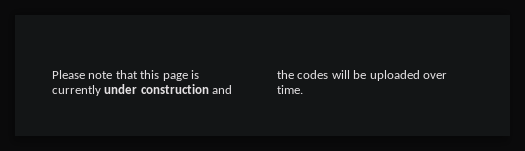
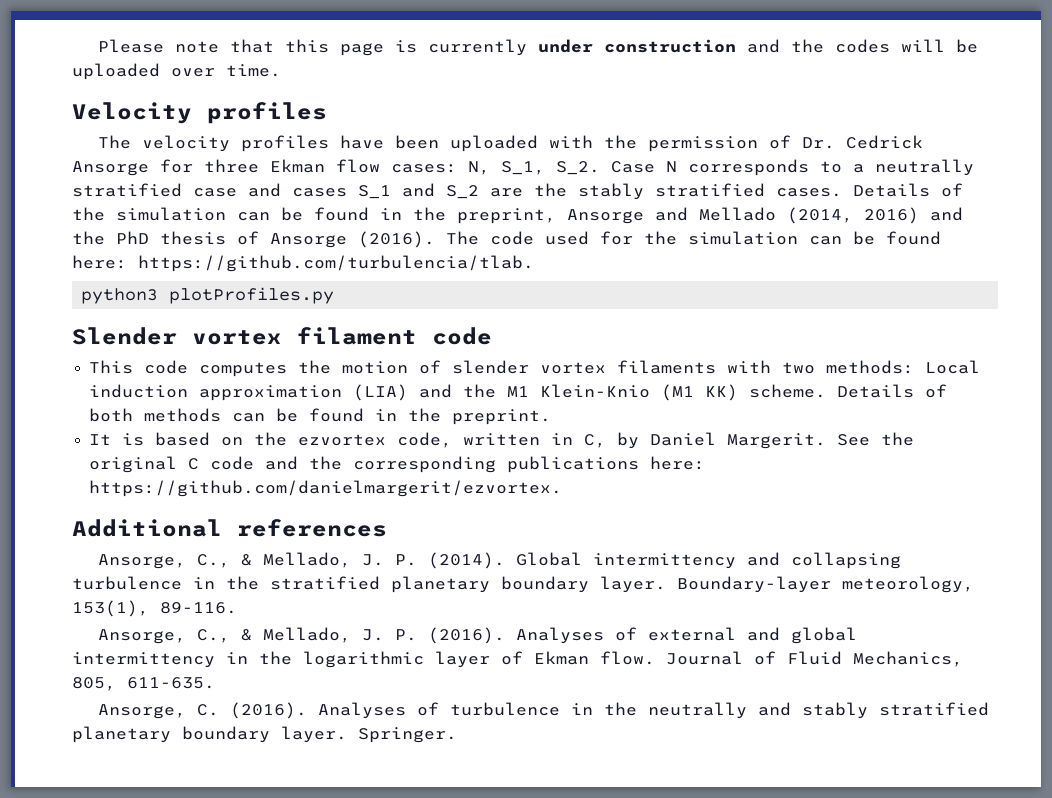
(303, 89) none -> [72,102,327,124] [97,135,923,152] [72,159,974,176] [72,183,963,200] [72,207,963,224] [72,231,941,248] [72,255,534,272] [81,287,335,304] [72,327,492,345] [89,360,981,377] [89,384,948,401] [89,408,552,425] [89,432,915,449] [89,456,706,473] [89,480,563,497] [72,519,387,537] [97,552,901,569] [72,576,974,593] [72,600,237,617] [97,627,857,644] [72,651,963,668] [72,677,215,691] [97,702,989,719] [72,726,457,743] // Velocity profiles // The velocity profiles have been uploaded with the permission of Dr. Cedrick Ansorge for three Ekman flow cases: N, S_1, S_2. Case N corresponds to a neutrally stratified case and cases S_1 and S_2 are the stably stratified cases. Details of the simulation can be found in the preprint, Ansorge and Mellado (2014, 2016) and the PhD thesis of Ansorge (2016). The code used for the simulation can be found here: https://github.com/turbulencia/tlab. // python3 plotProfiles.py // Slender vortex filament code // This code computes the motion of slender vortex filaments with two methods: Local induction approximation (LIA) and the M1 Klein-Knio (M1 KK) scheme. Details of both methods can be found in the preprint. // It is based on the ezvortex code, written in C, by Daniel Margerit. See the original C code and the corresponding publications here: https://github.com/danielmargerit/ezvortex. // Additional references // Ansorge, C., & Mellado, J. P. (2014). Global intermittency and collapsing turbulence in the stratified planetary boundary layer. Boundary-layer meteorology, 153(1), 89-116. // Ansorge, C., & Mellado, J. P. (2016). Analyses of external and global intermittency in the logarithmic layer of Ekman flow. Journal of Fluid Mechanics, 805, 611-635. // Ansorge, C. (2016). Analyses of turbulence in the neutrally and stably stratified planetary boundary layer. Springer.

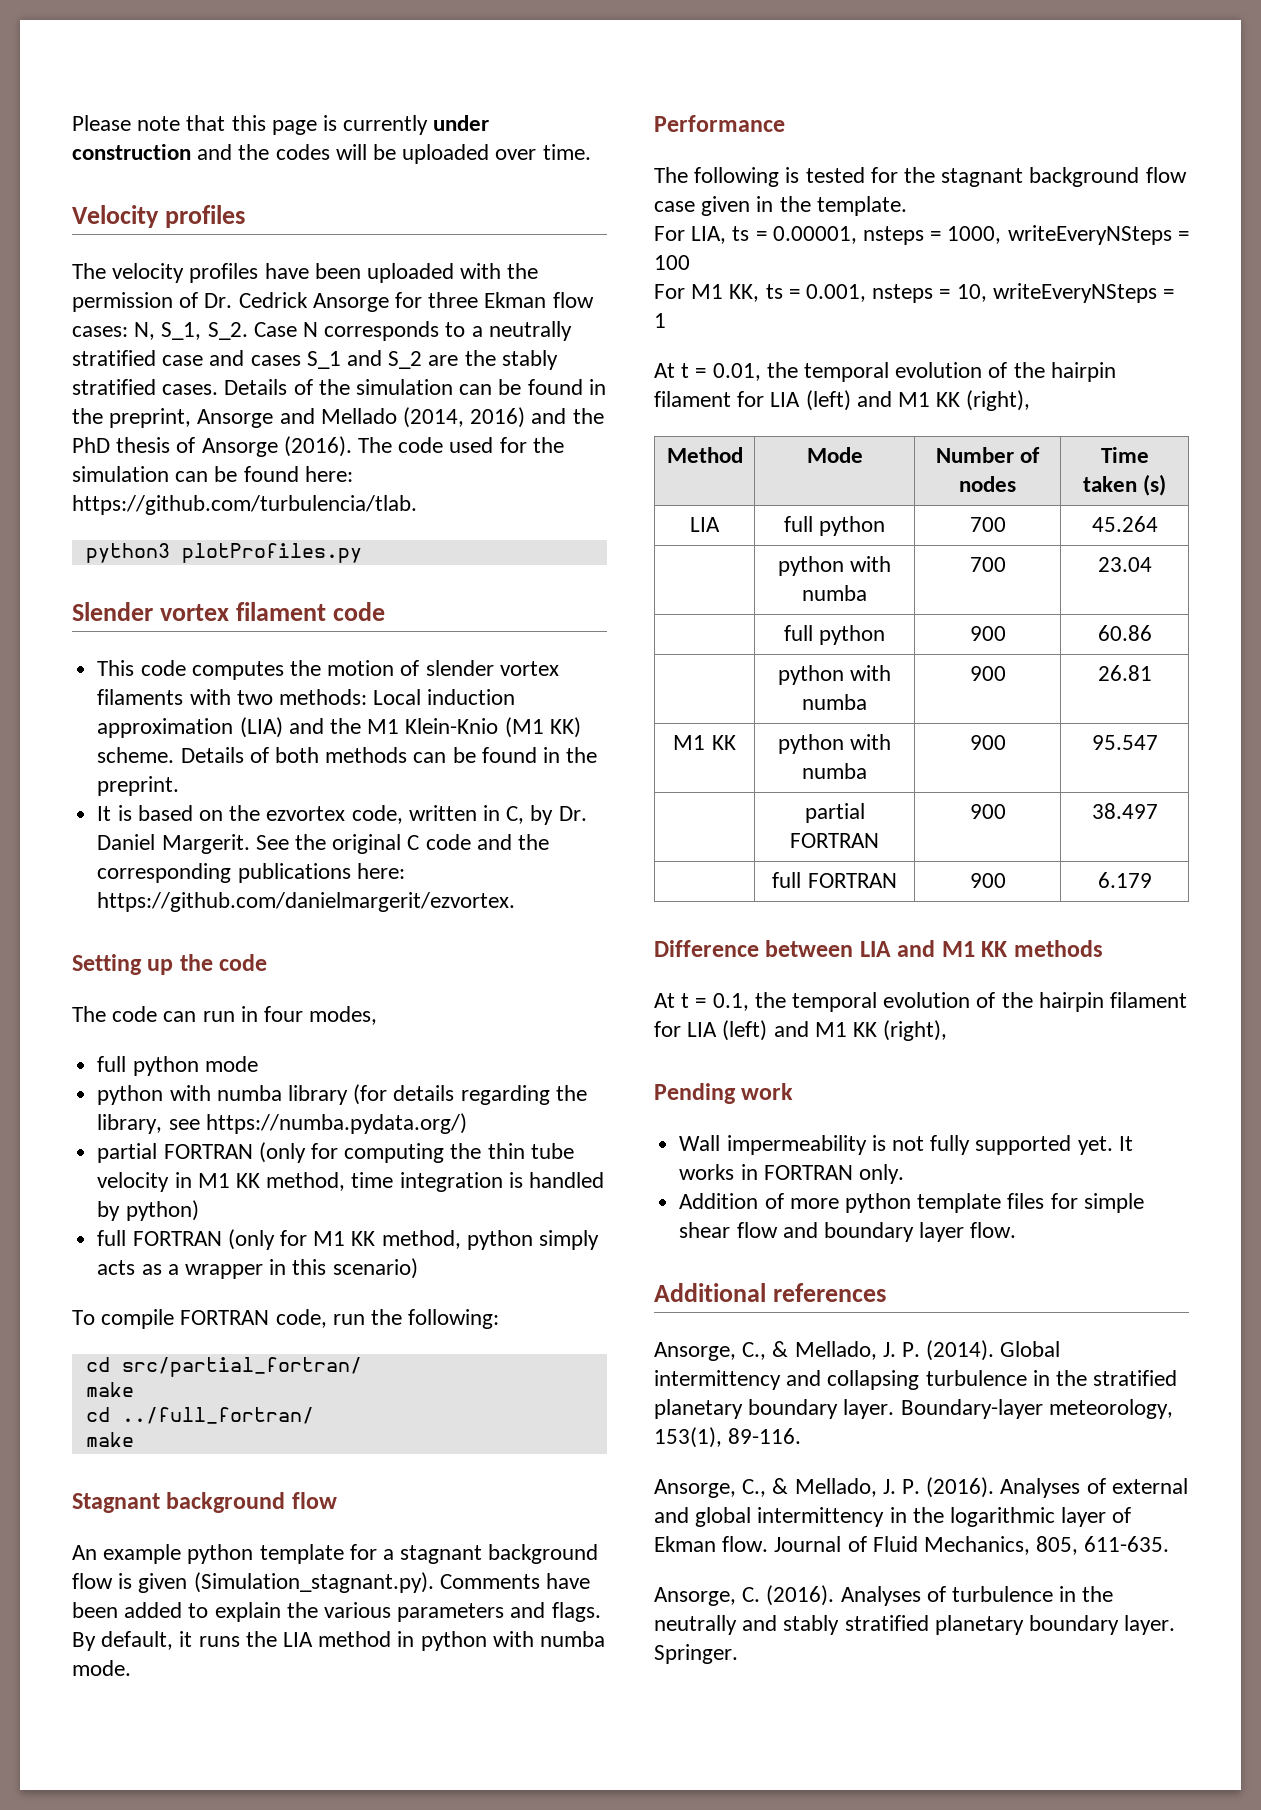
(640, 440) none -> [558,806,587,821] Dr.
(563, 488) none -> [72,954,268,975] [72,1006,378,1025] [97,1056,258,1076] [97,1084,587,1105] [97,1113,467,1134] [97,1142,574,1163] [97,1172,604,1192] [97,1200,199,1221] [97,1229,599,1250] [97,1258,418,1279] [72,1309,500,1329] [85,1357,362,1377] [85,1382,134,1397] [85,1407,314,1424] [85,1432,134,1447] [72,1492,337,1513] [72,1544,599,1564] [72,1572,591,1593] [72,1602,601,1622] [72,1631,606,1651] [72,1660,131,1676] [654,115,785,132] [654,167,1187,187] [654,196,907,216] [654,225,1189,245] [654,255,690,270] [654,283,1175,303] [654,313,666,328] [654,362,1116,382] [654,390,1031,411] [666,447,743,463] [806,447,863,463] [935,447,1041,463] [959,476,1016,492] [1100,447,1149,463] [1082,474,1167,496] [690,517,720,532] [783,516,886,536] [969,517,1006,532] [1091,516,1158,532] [777,556,892,576] [802,585,867,601] [969,557,1006,572] [1097,557,1152,572] [783,625,886,645] [969,626,1006,641] [1097,625,1152,641] [777,665,892,685] [802,694,867,710] [969,666,1006,681] [1097,665,1152,681] [673,735,736,750] [777,734,892,754] [802,763,867,779] [969,735,1006,750] [1091,735,1158,750] [804,803,865,823] [790,833,879,848] [969,804,1006,819] [1091,803,1158,819] [772,872,897,888] [969,873,1006,888] [1097,872,1152,888] [654,940,1103,957] [654,992,1188,1012] [654,1020,948,1041] [654,1083,794,1104] [679,1135,1133,1155] [679,1164,904,1184] [679,1193,1144,1213] [679,1222,1017,1242] // Setting up the code // The code can run in four modes, // full python mode // python with numba library (for details regarding the library, see https://numba.pydata.org/) // partial FORTRAN (only for computing the thin tube velocity in M1 KK method, time integration is handled by python) // full FORTRAN (only for M1 KK method, python simply acts as a wrapper in this scenario) // To compile FORTRAN code, run the following: // cd src/partial_fortran/ // make // cd ../full_fortran/ // make // Stagnant background flow // An example python template for a stagnant background flow is given (Simulation_stagnant.py). Comments have been added to explain the various parameters and flags. By default, it runs the LIA method in python with numba mode. // Performance // The following is tested for the stagnant background flow case given in the template. // For LIA, ts = 0.00001, nsteps = 1000, writeEveryNSteps = 100 // For M1 KK, ts = 0.001, nsteps = 10, writeEveryNSteps = 1 // At t = 0.01, the temporal evolution of the hairpin filament for LIA (left) and M1 KK (right), // Method | Mode | Number of nodes | Time taken (s) // LIA | full python | 700 | 45.264 // | python with numba | 700 | 23.04 // | full python | 900 | 60.86 // | python with numba | 900 | 26.81 // M1 KK | python with numba | 900 | 95.547 // | partial FORTRAN | 900 | 38.497 // | full FORTRAN | 900 | 6.179 // Difference between LIA and M1 KK methods // At t = 0.1, the temporal evolution of the hairpin filament for LIA (left) and M1 KK (right), // Pending work // Wall impermeability is not fully supported yet. It works in FORTRAN only. // Addition of more python template files for simple shear flow and boundary layer flow.

